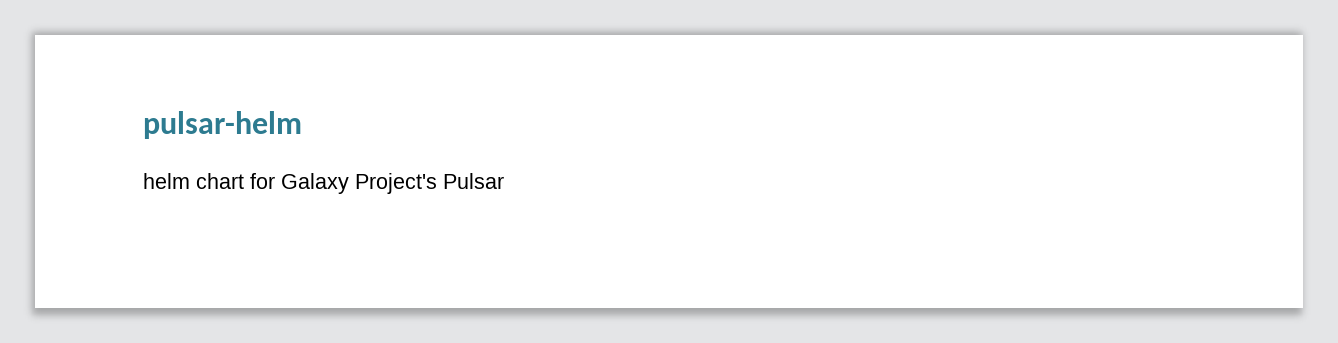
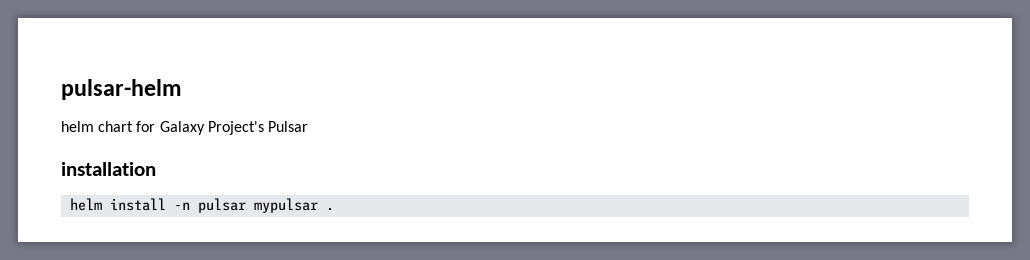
(504, 181) none -> [61,162,156,176] [70,198,335,213] // installation // helm install -n pulsar mypulsar .

